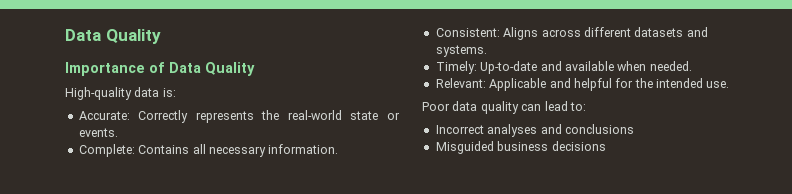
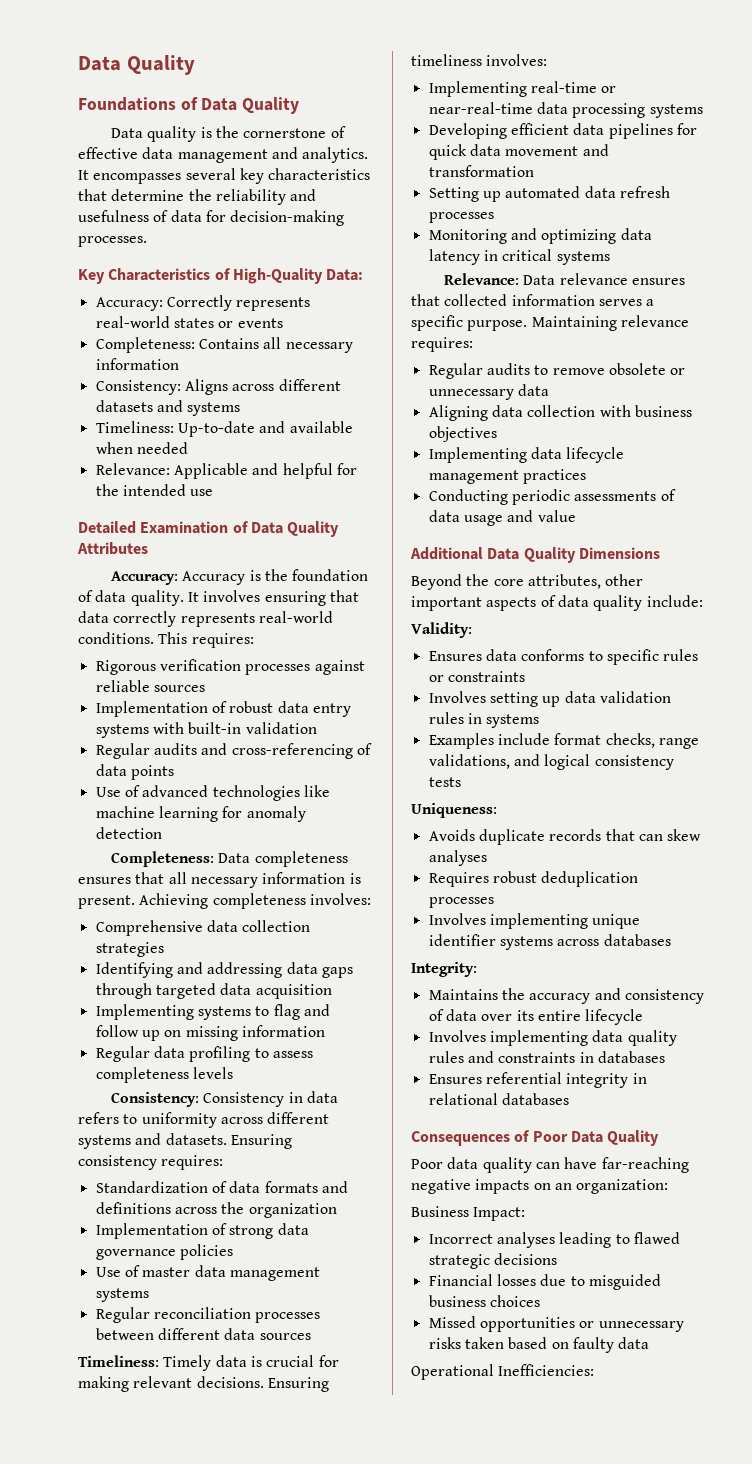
[65,29,161,44] [65,62,145,76] Data Quality // Importance -> [78,55,195,75] [78,97,176,111] Data Quality // Foundations
[65,87,176,100] [78,110,400,123] [78,128,118,137] [78,144,135,157] High-quality data is: // Accurate: Correctly represents the real-world state or events. // Complete: -> [111,126,346,142] [78,147,369,163] [78,168,371,184] [78,189,317,205] [78,210,345,226] [78,236,147,247] [78,268,364,284] [95,295,311,311] [95,316,283,328] [95,337,195,353] Data quality is the cornerstone of effective data management and analytics. It encompasses several key characteristics that determine the reliability and usefulness of data for decision-making processes. // Key Characteristics of High-Quality Data: // Accuracy: Correctly represents real-world states or events // Completeness:
[268,144,339,154] [435,28,500,37] information. // Consistent: -> [95,358,179,370] [95,380,181,395] information // Consistency:
[435,45,487,57] [435,61,477,74] systems. // Timely: -> [187,402,241,416] [95,421,174,433] systems // Timeliness:
[649,61,692,71] [435,78,486,88] needed. // Relevant: -> [136,442,188,454] [95,463,170,475] needed // Relevance:
[706,81,730,88] [422,101,586,114] [435,124,634,137] [435,141,606,154] use. // Poor data quality can lead to: // Incorrect analyses and conclusions // Misguided business decisions -> [190,489,214,496] [78,521,340,537] [77,542,148,555] [111,569,369,585] [78,590,359,606] [78,611,333,627] [78,632,254,648] [95,659,365,675] [95,680,205,692] [95,701,351,717] [95,722,317,738] [95,743,372,759] [95,764,174,780] [95,785,330,801] [95,806,306,822] [95,827,162,839] [111,851,348,867] [78,872,361,888] [78,893,371,909] [95,920,311,936] [95,942,164,957] [95,962,353,978] [95,983,332,999] [95,1004,330,1020] [95,1025,325,1041] [95,1046,313,1062] [95,1067,233,1083] [111,1091,339,1107] [78,1112,330,1128] [78,1133,292,1149] [78,1155,224,1170] [95,1181,348,1193] [95,1202,337,1218] [95,1223,309,1239] [95,1244,233,1260] [95,1265,320,1281] [95,1288,149,1302] [95,1307,321,1323] [95,1328,311,1340] [78,1355,339,1371] [78,1376,329,1392] [411,54,548,66] [428,81,617,97] [428,102,703,118] [428,123,697,139] [428,144,609,160] [428,165,534,177] [428,186,670,202] [428,212,494,223] [428,228,652,244] [428,249,610,265] [444,273,686,285] [411,294,655,306] [411,315,689,331] [411,337,473,352] [428,363,686,379] [428,384,549,400] [428,405,692,421] [428,426,497,442] [428,447,625,463] [428,469,586,484] [428,489,676,505] [428,510,576,526] [410,547,660,563] [411,574,644,590] [411,595,703,611] [411,622,472,638] [428,649,699,665] [428,671,525,682] [428,691,671,707] [428,712,540,728] [428,733,699,749] [428,754,674,770] [428,777,461,787] [411,803,497,818] [428,829,702,845] [428,850,487,866] [428,871,639,887] [428,897,494,908] [428,913,641,929] [428,934,671,950] [411,962,477,977] [428,988,704,1004] [428,1009,644,1025] [428,1030,677,1046] [428,1051,665,1063] [428,1072,647,1088] [428,1093,569,1105] [411,1130,660,1146] [411,1157,689,1173] [411,1179,669,1194] [411,1206,526,1221] [428,1232,680,1248] [428,1253,557,1269] [428,1274,661,1290] [428,1295,540,1307] [428,1316,684,1332] [428,1337,650,1353] [411,1364,595,1380] use // Detailed Examination of Data Quality Attributes // Accuracy: Accuracy is the foundation of data quality. It involves ensuring that data correctly represents real-world conditions. This requires: // Rigorous verification processes against reliable sources // Implementation of robust data entry systems with built-in validation // Regular audits and cross-referencing of data points // Use of advanced technologies like machine learning for anomaly detection // Completeness: Data completeness ensures that all necessary information is present. Achieving completeness involves: // Comprehensive data collection strategies // Identifying and addressing data gaps through targeted data acquisition // Implementing systems to flag and follow up on missing information // Regular data profiling to assess completeness levels // Consistency: Consistency in data refers to uniformity across different systems and datasets. Ensuring consistency requires: // Standardization of data formats and definitions across the organization // Implementation of strong data governance policies // Use of master data management systems // Regular reconciliation processes between different data sources // Timeliness: Timely data is crucial for making relevant decisions. Ensuring timeliness involves: // Implementing real-time or near-real-time data processing systems // Developing efficient data pipelines for quick data movement and transformation // Setting up automated data refresh processes // Monitoring and optimizing data latency in critical systems // Relevance: Data relevance ensures that collected information serves a specific purpose. Maintaining relevance requires: // Regular audits to remove obsolete or unnecessary data // Aligning data collection with business objectives // Implementing data lifecycle management practices // Conducting periodic assessments of data usage and value // Additional Data Quality Dimensions // Beyond the core attributes, other important aspects of data quality include: // Validity: // Ensures data conforms to specific rules or constraints // Involves setting up data validation rules in systems // Examples include format checks, range validations, and logical consistency tests // Uniqueness: // Avoids duplicate records that can skew analyses // Requires robust deduplication processes // Involves implementing unique identifier systems across databases // Integrity: // Maintains the accuracy and consistency of data over its entire lifecycle // Involves implementing data quality rules and constraints in databases // Ensures referential integrity in relational databases // Consequences of Poor Data Quality // Poor data quality can have far-reaching negative impacts on an organization: // Business Impact: // Incorrect analyses leading to flawed strategic decisions // Financial losses due to misguided business choices // Missed opportunities or unnecessary risks taken based on faulty data // Operational Inefficiencies:

